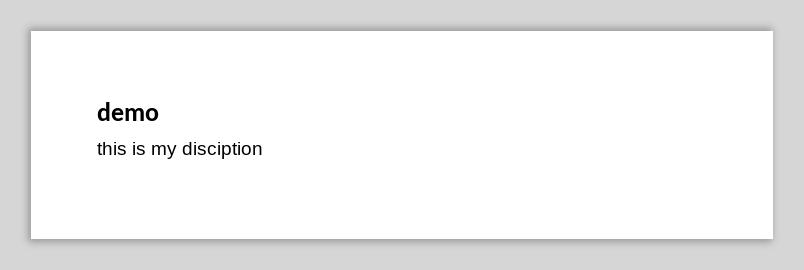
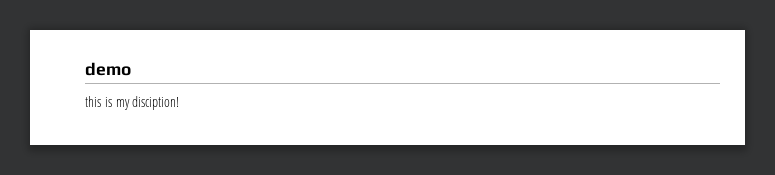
[182,142,264,159] disciption -> [132,96,180,110] disciption!

